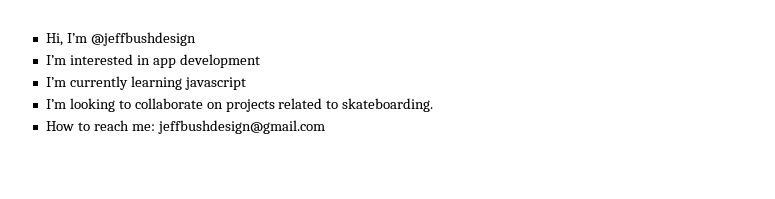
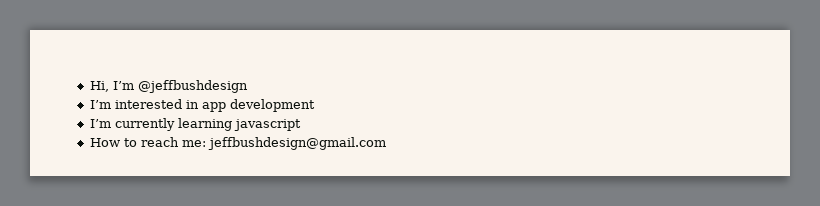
[45,98,434,112] // I’m looking to collaborate on projects related to skateboarding. -> (301, 125) none

